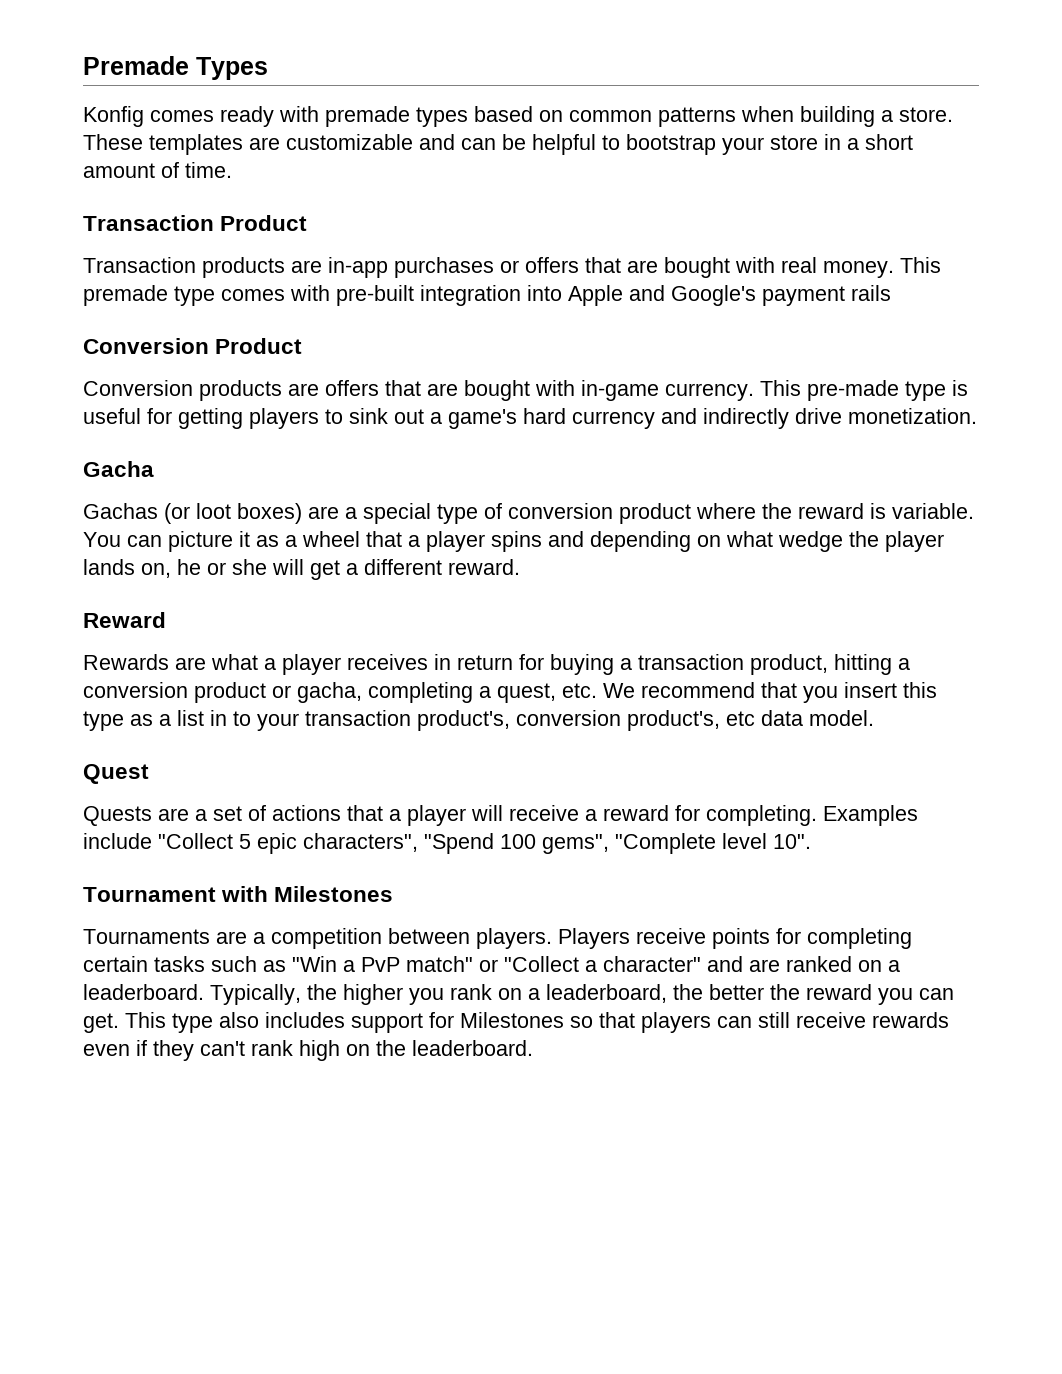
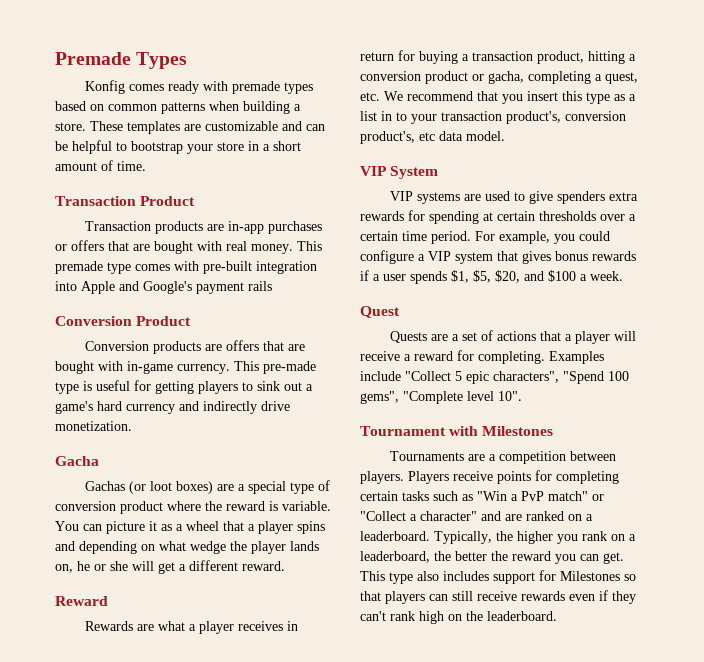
(874, 718) none -> [360,166,439,179] [389,191,638,204] [360,210,636,224] [360,231,610,244] [360,250,636,264] [360,270,623,284] // VIP System // VIP systems are used to give spenders extra rewards for spending at certain thresholds over a certain time period. For example, you could configure a VIP system that gives bonus rewards if a user spends $1, $5, $20, and $100 a week.

